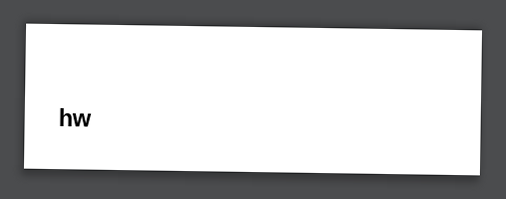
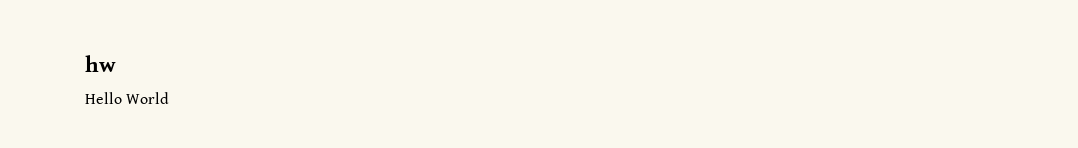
(92, 117) none -> [85,92,170,104] // Hello World

